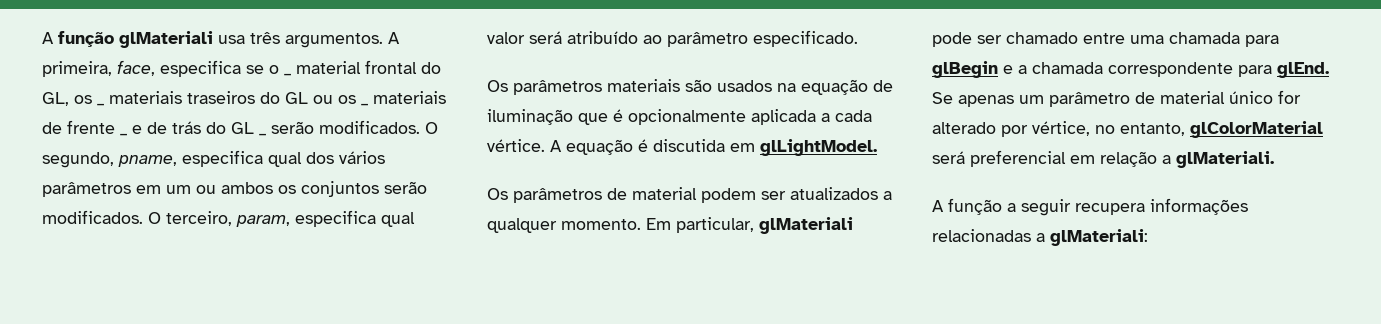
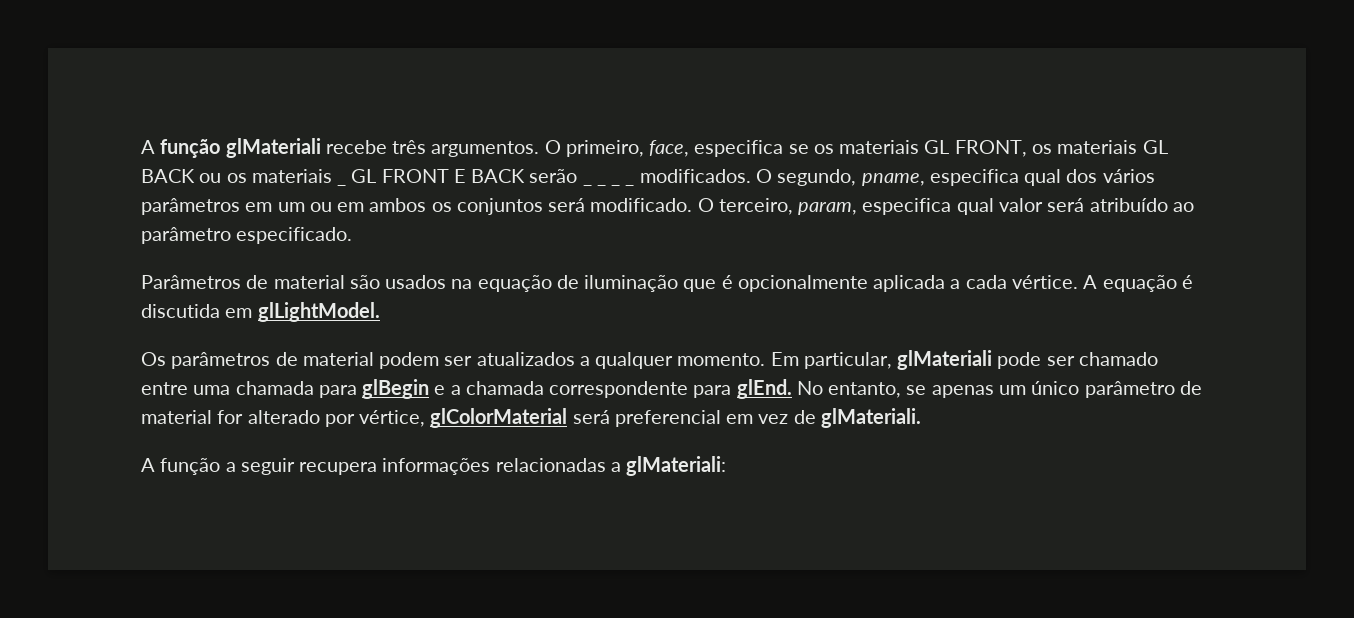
[218,35,245,44] usa -> [325,140,387,154] recebe
[388,32,400,44] [42,61,112,77] A primeira, -> [544,140,644,157] O primeiro,
[269,60,441,76] [42,91,446,106] [42,120,314,136] o _ material frontal do GL, os _ materiais traseiros do GL ou os _ materiais de frente _ e de trás do GL _ serão -> [813,140,1168,157] [141,169,332,183] [337,183,347,186] [351,169,578,183] [582,183,635,186] os materiais GL FRONT, os materiais GL BACK ou os materiais _ GL FRONT E BACK serão _ _ _ _
(216, 189) none -> [337,202,365,212] em
[384,181,427,194] [42,210,143,224] serão modificados. -> [548,198,693,212] será modificado.
[487,79,680,95] Os parâmetros materiais -> [141,275,345,289] Parâmetros de material
[932,92,953,104] Se -> [796,381,927,398] No entanto, se
(1044, 99) none -> [1031,381,1080,395] único
[1229,91,1273,104] único -> (212, 417) none
[1095,123,1185,136] no entanto, -> (426, 418) none
[1100,151,1171,167] relação a -> [758,410,816,424] vez de

